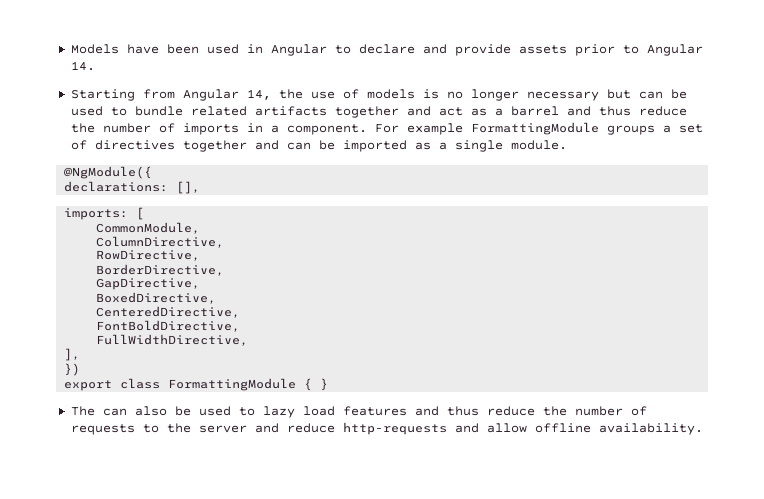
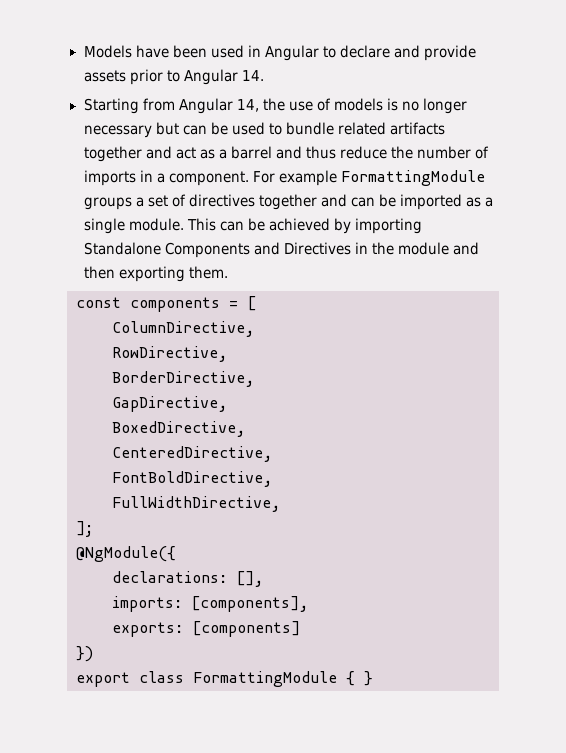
[64,166,153,179] [64,181,201,194] [64,208,129,220] // @NgModule({ // declarations: [], // imports: -> [186,218,422,234] [83,242,479,258] [83,266,228,282] [76,297,238,312] This can be achieved by importing Standalone Components and Directives in the module and then exporting them. // const components =
[96,222,201,234] // CommonModule, -> (256, 303) none
[64,348,81,361] ], -> [76,521,93,537] [76,546,176,562] [112,571,263,587] [112,596,308,612] [112,621,300,637] ]; // @NgModule({ // declarations: [], // imports: [components], // exports: [components]
[70,406,647,418] [70,422,703,435] // The can also be used to lazy load features and thus reduce the number of requests to the server and reduce http-requests and allow offline availability. -> (373, 678) none

